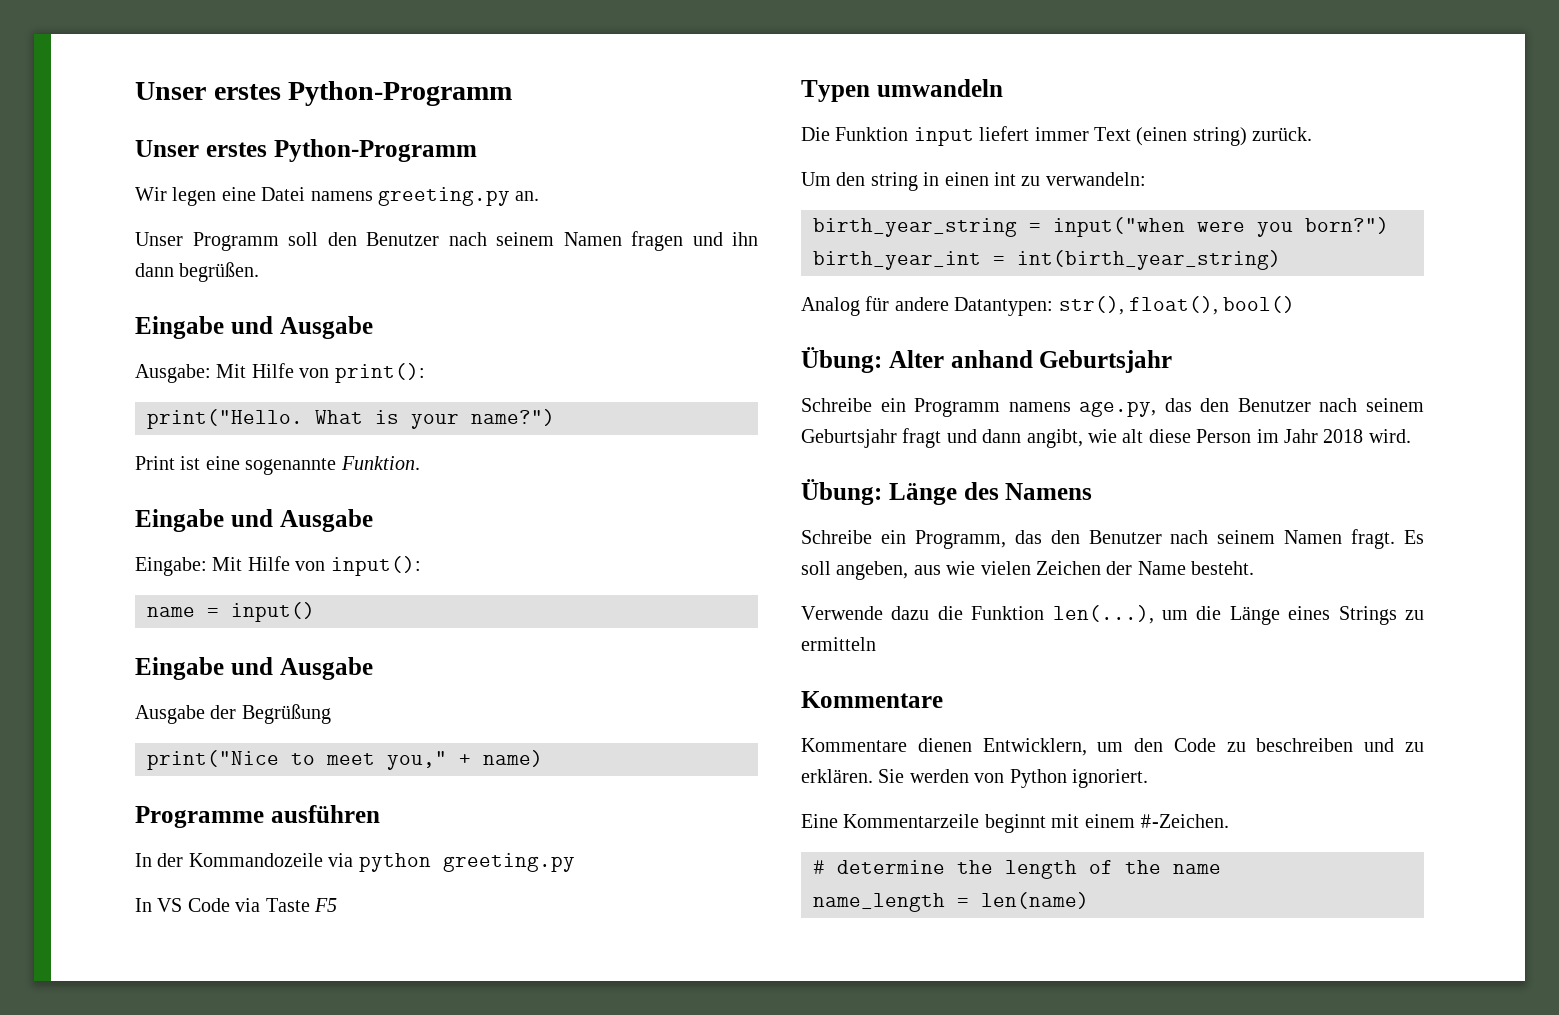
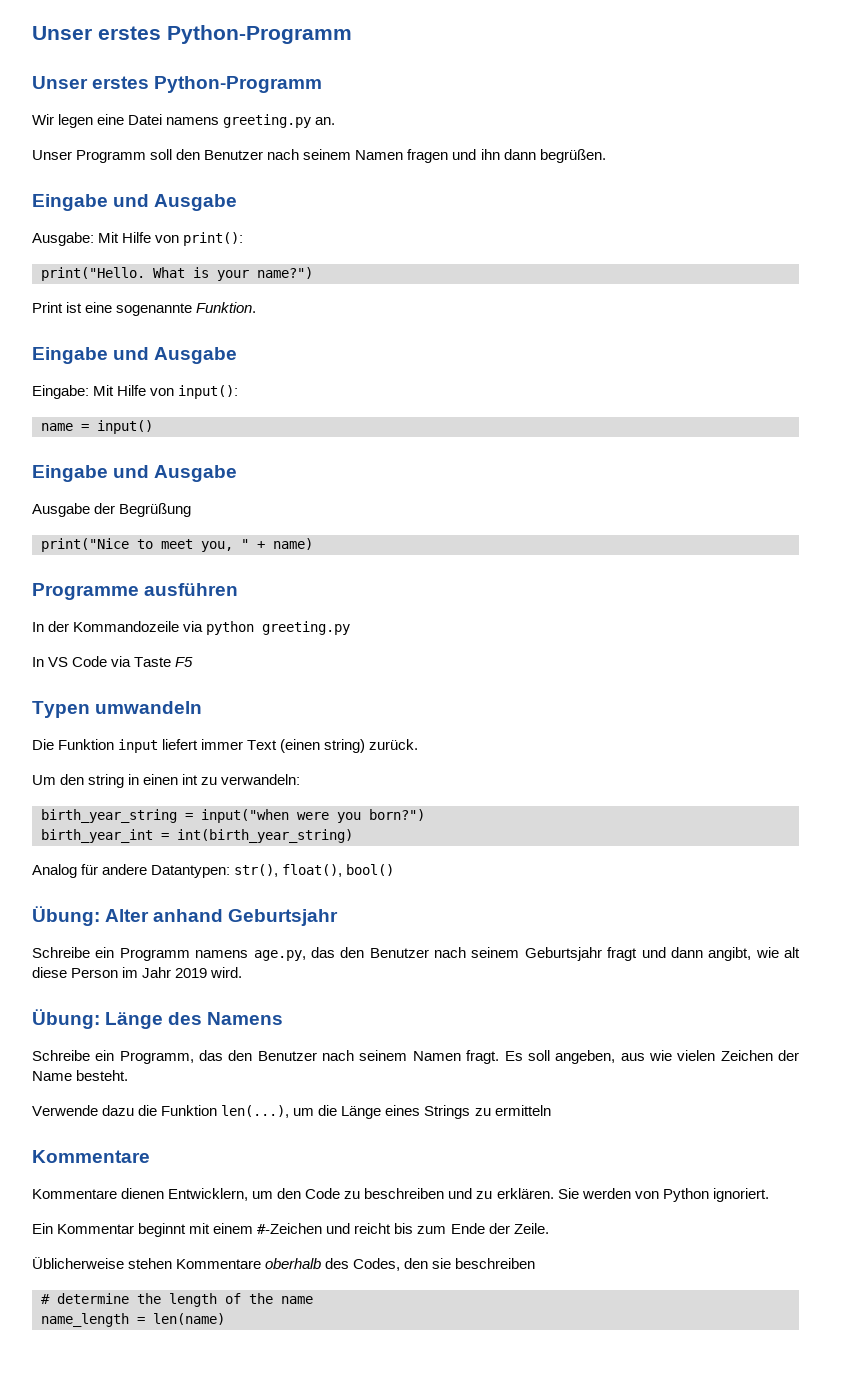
[387,751,447,770] you," -> [201,539,249,552] you, "
[1323,429,1364,443] 2018 -> [175,968,208,978] 2019
[801,814,980,828] Eine Kommentarzeile -> [32,1223,135,1234] Ein Kommentar
[1140,814,1229,828] #-Zeichen. -> [257,1223,549,1234] [32,1257,536,1271] #-Zeichen und reicht bis zum Ende der Zeile. // Üblicherweise stehen Kommentare oberhalb des Codes, den sie beschreiben

